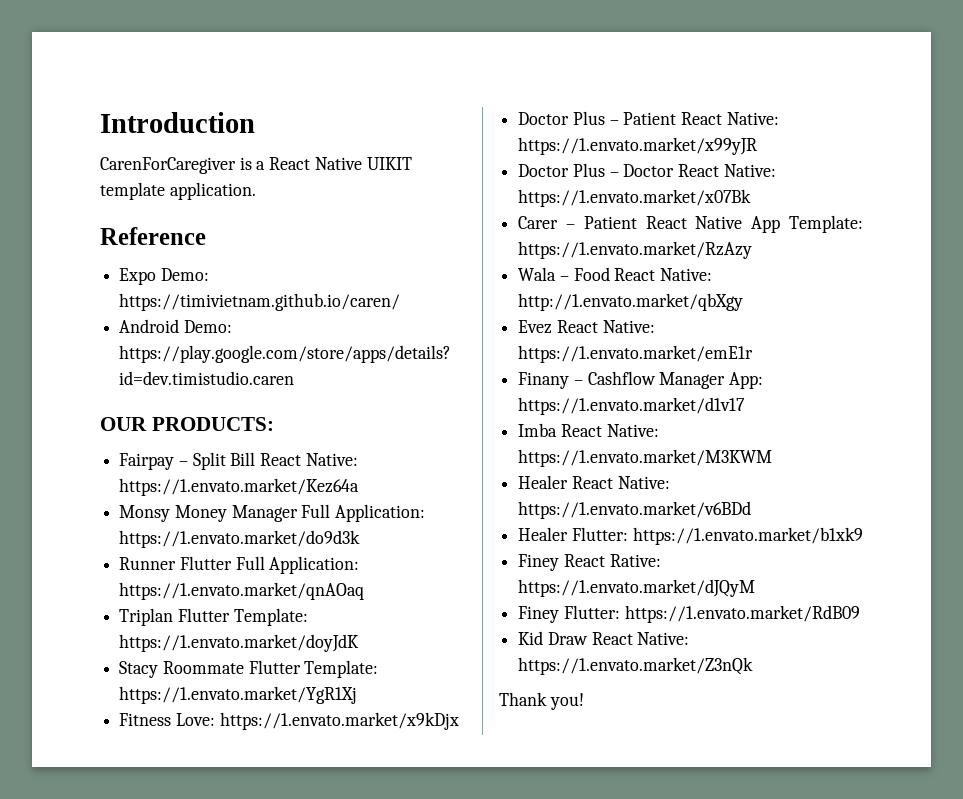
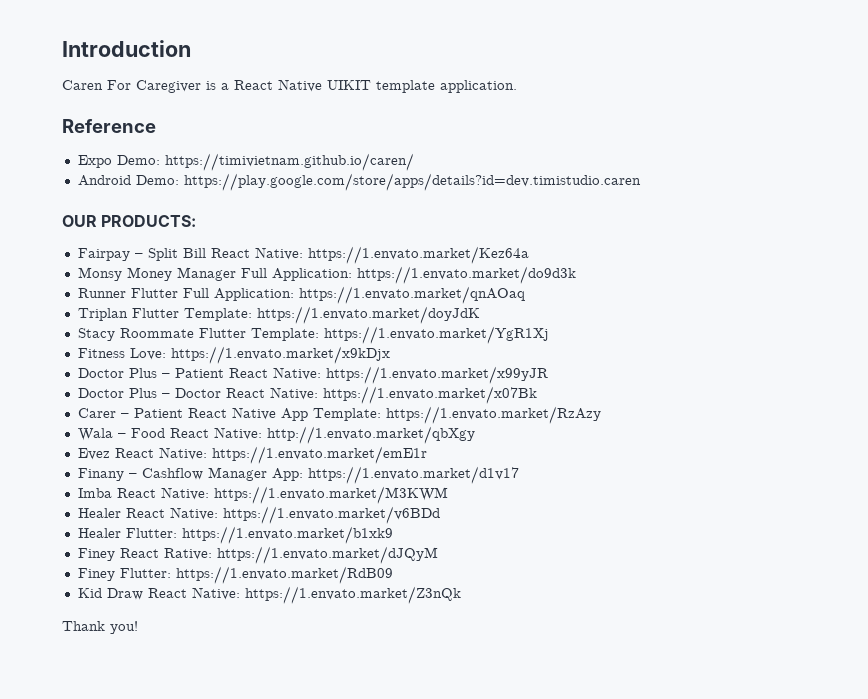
[100,157,236,174] CarenForCaregiver -> [62,80,201,93] Caren For Caregiver

